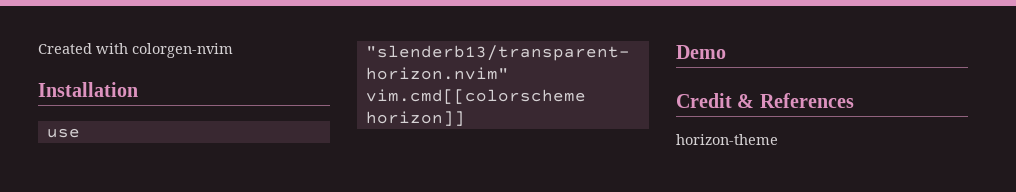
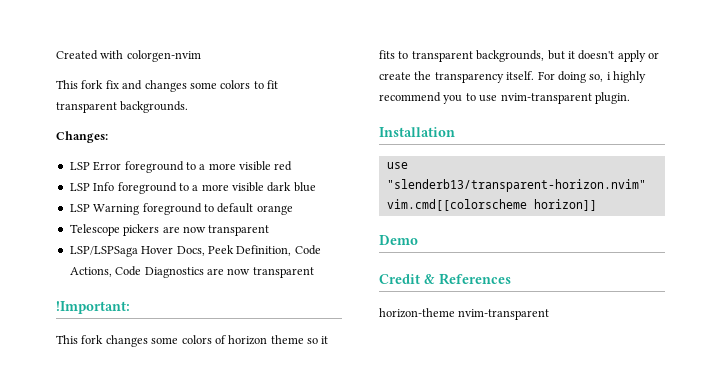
(233, 50) none -> [56,80,278,92] [56,101,189,113] [56,131,108,143] [69,161,293,173] [69,182,316,194] [69,203,293,215] [69,224,270,236] [69,245,321,257] [69,266,314,278] [56,301,130,314] [56,335,329,347] [379,50,659,62] [379,71,646,83] [379,92,630,104] // This fork fix and changes some colors to fit transparent backgrounds. // Changes: // LSP Error foreground to a more visible red // LSP Info foreground to a more visible dark blue // LSP Warning foreground to default orange // Telescope pickers are now transparent // LSP/LSPSaga Hover Docs, Peek Definition, Code Actions, Code Diagnostics are now transparent // !Important: // This fork changes some colors of horizon theme so it fits to transparent backgrounds, but it doesn't apply or create the transparency itself. For doing so, i highly recommend you to use nvim-transparent plugin.
(778, 139) none -> [458,309,550,320] nvim-transparent

